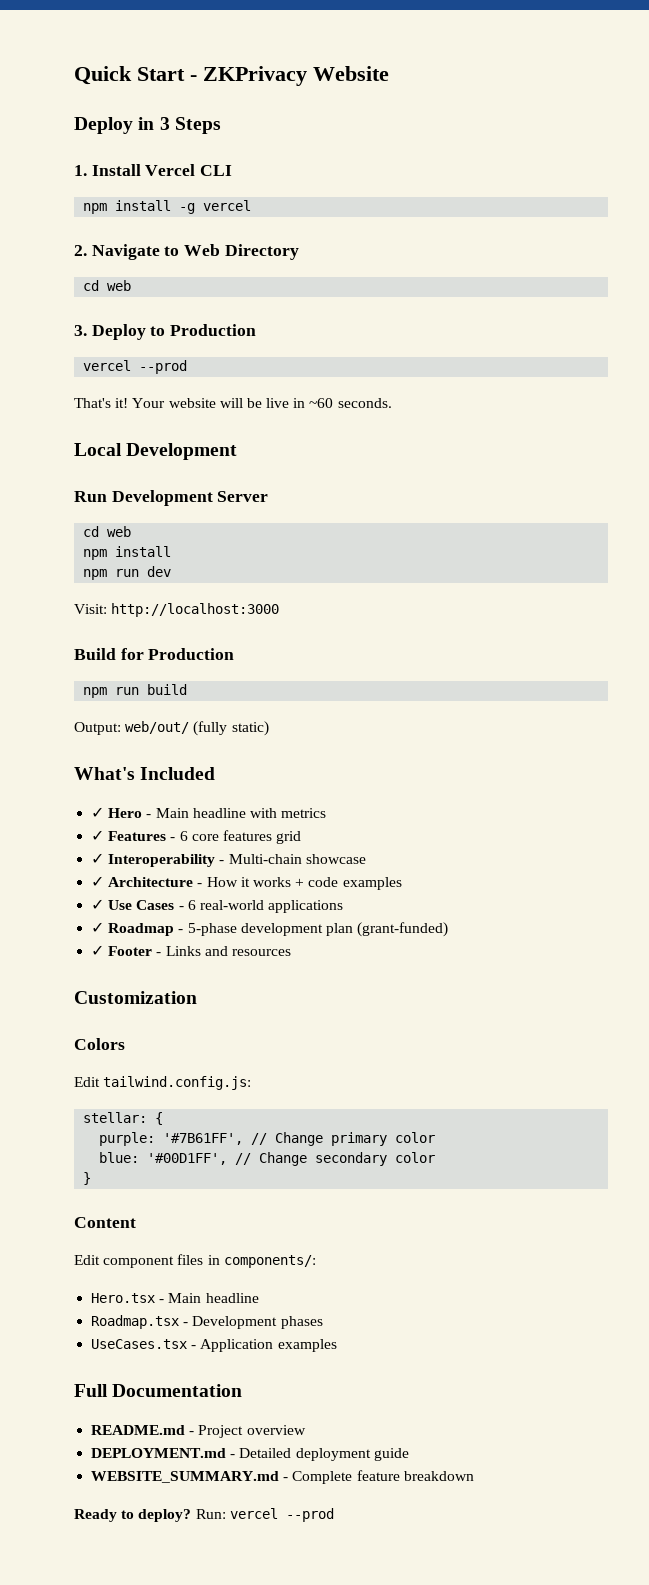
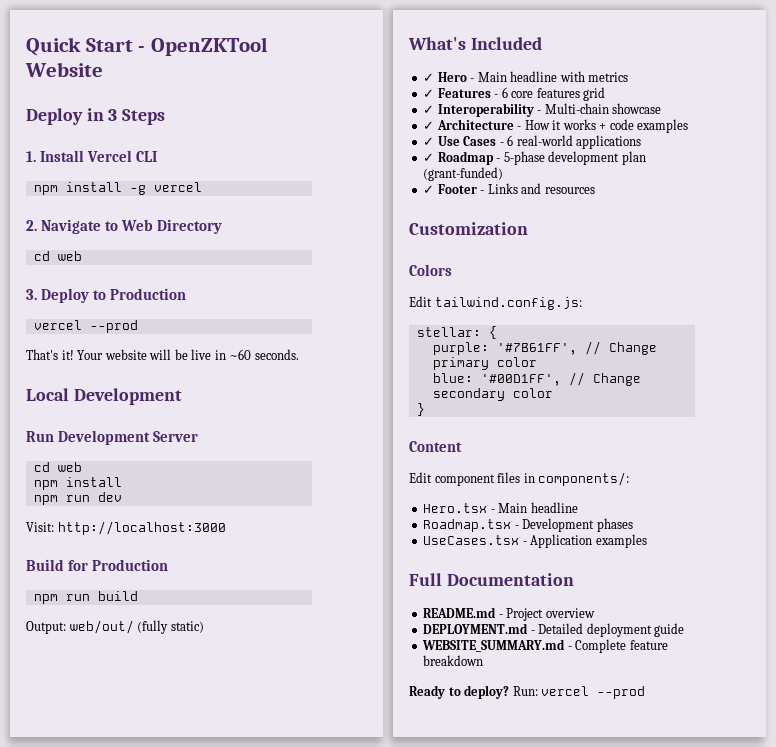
[203,66,307,86] ZKPrivacy -> [150,37,268,56] OpenZKTool

